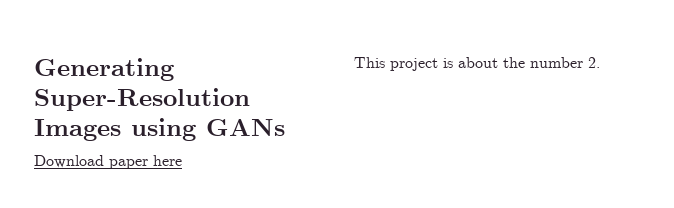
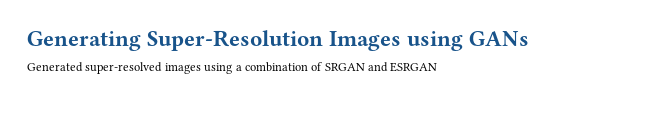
[34,155,182,169] [354,57,600,71] Download paper here // This project is about the number 2. -> [27,62,438,74] Generated super-resolved images using a combination of SRGAN and ESRGAN

